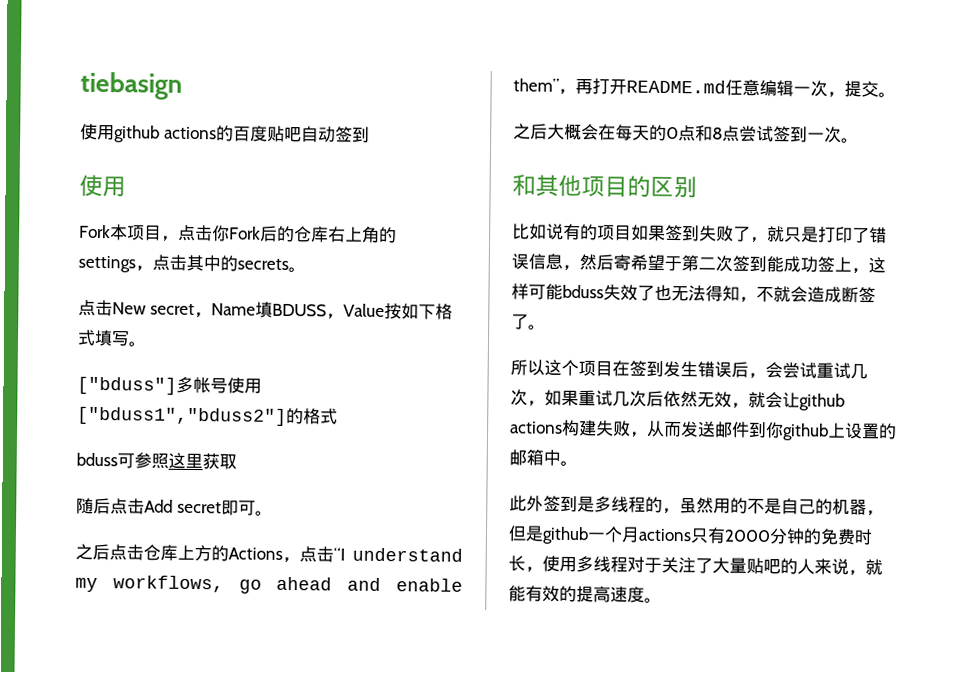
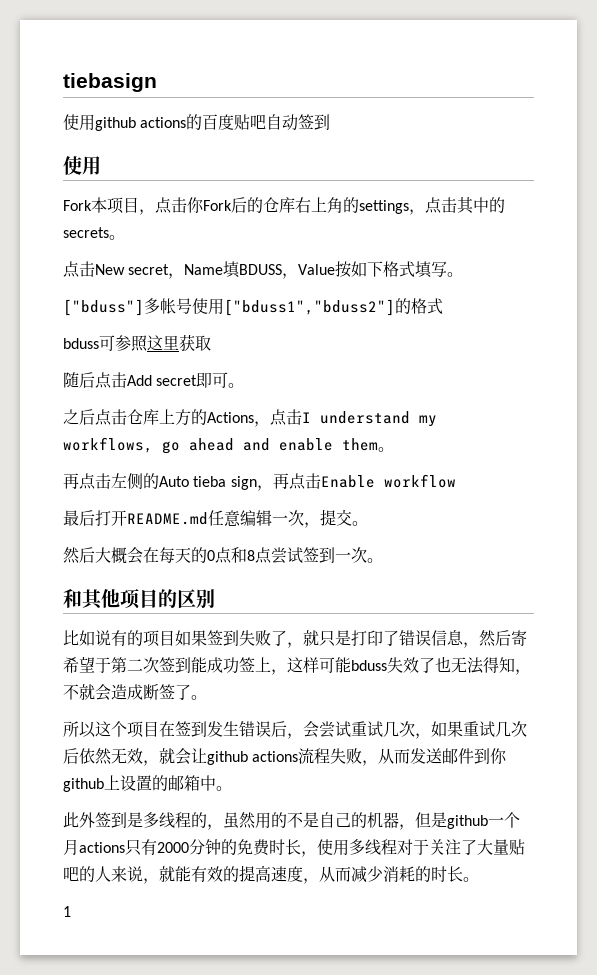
[333,547,345,561] “I -> [302,412,311,423] I
[513,77,593,95] them”，再 -> [342,438,394,452] [63,473,456,491] [63,510,95,526] them。 // 再点击左侧的Auto tieba sign，再点击Enable workflow // 最后
[513,123,531,140] 之 -> [63,547,80,564] 然
[562,419,597,437] 构建 -> [298,748,331,764] 流程
[644,597,662,603] 。 -> [303,866,479,884] [63,906,71,917] ，从而减少消耗的时长。 // 1

